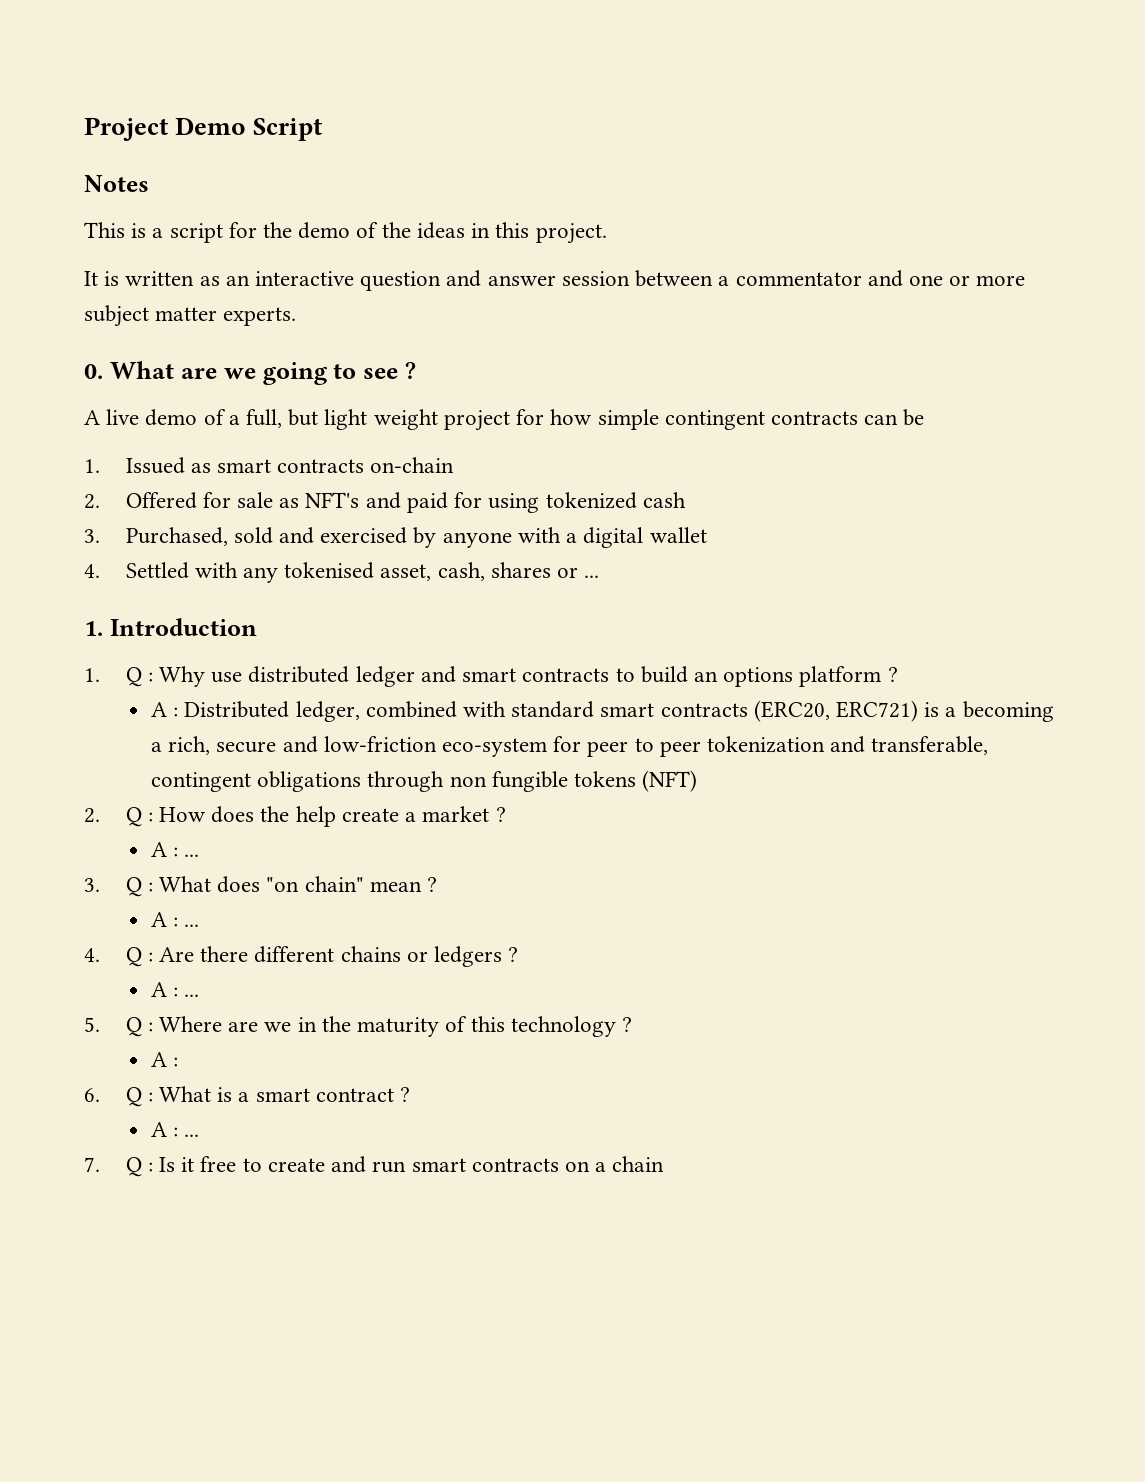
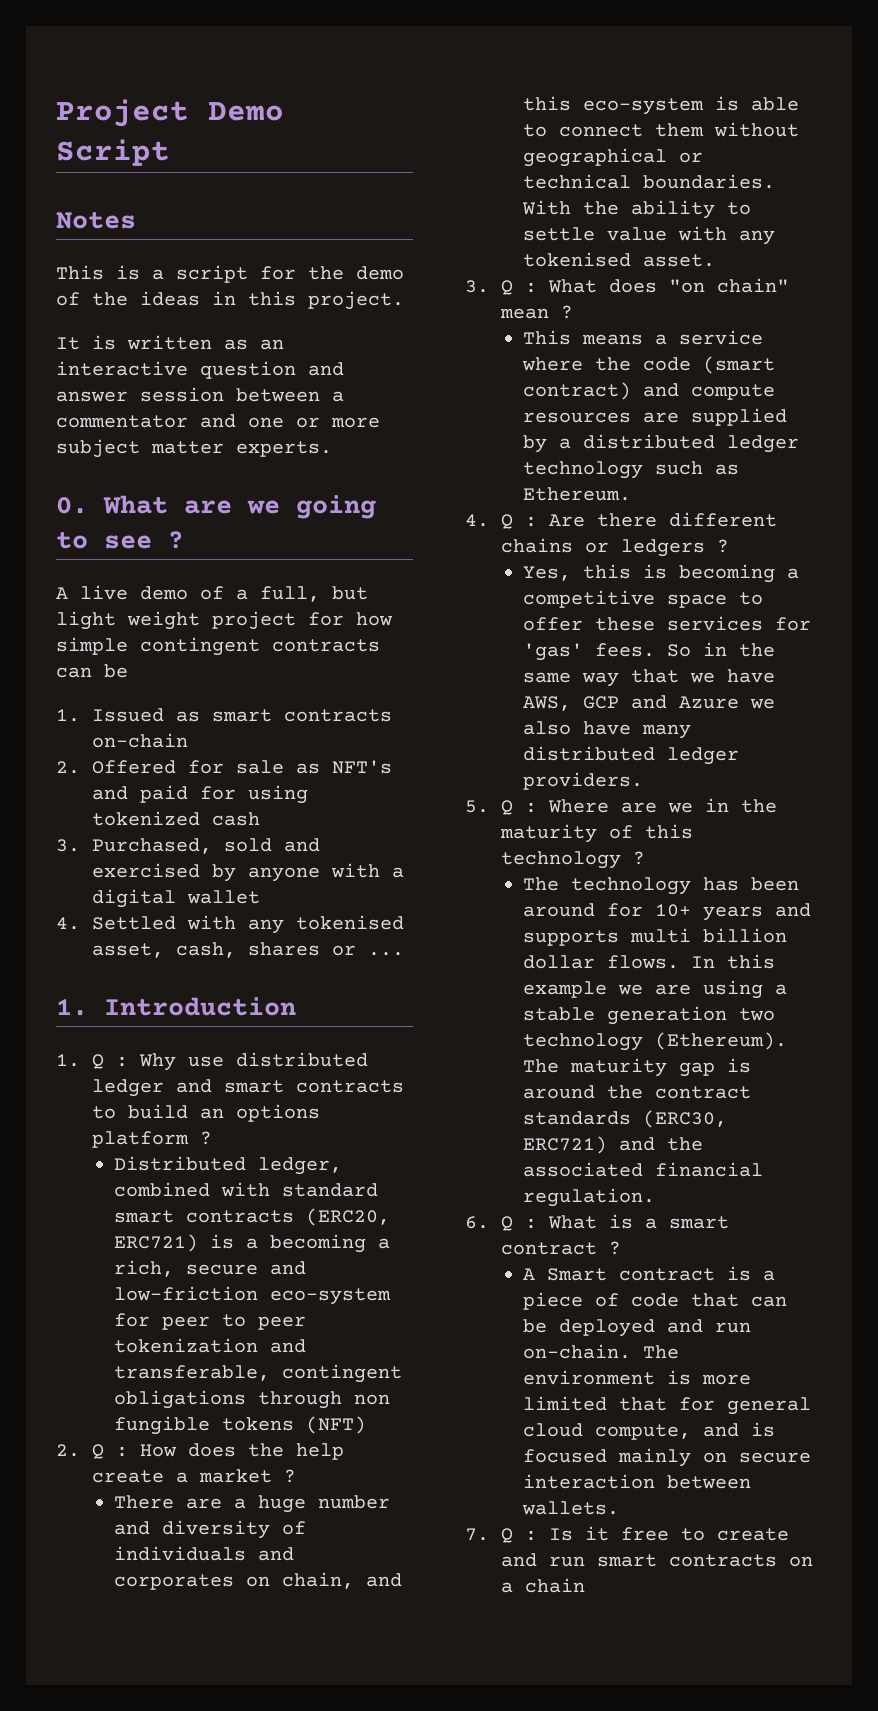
[150,702,179,717] A : -> (212, 1138) none
[150,842,200,857] A : ... -> [113,1495,390,1513] [113,1520,306,1539] [113,1546,294,1561] [113,1572,402,1590] [522,96,799,115] [522,122,799,137] [522,148,703,167] [522,174,775,189] [521,200,751,219] [522,226,775,245] [522,252,715,267] There are a huge number and diversity of individuals and corporates on chain, and this eco-system is able to connect them without geographical or technical boundaries. With the ability to settle value with any tokenised asset.
[150,912,200,927] A : ... -> [522,330,763,345] [521,356,775,374] [522,382,775,400] [522,408,787,426] [522,434,799,453] [522,461,739,479] [522,487,631,501] This means a service where the code (smart contract) and compute resources are supplied by a distributed ledger technology such as Ethereum.
[150,982,200,997] A : ... -> [522,564,799,583] [522,590,763,608] [522,616,811,631] [522,642,775,661] [522,669,775,687] [522,695,775,711] [522,721,691,739] [522,746,739,765] [522,772,643,790] Yes, this is becoming a competitive space to offer these services for 'gas' fees. So in the same way that we have AWS, GCP and Azure we also have many distributed ledger providers.
[150,1052,179,1067] A : -> [522,877,799,895] [522,903,811,921] [522,928,787,946] [522,954,775,969] [522,980,787,999] [522,1006,775,1025] [522,1032,787,1051] [522,1058,751,1077] [522,1085,751,1099] [522,1110,727,1128] [522,1136,703,1154] [522,1162,763,1177] [522,1188,655,1207] The technology has been around for 10+ years and supports multi billion dollar flows. In this example we are using a stable generation two technology (Ethereum). The maturity gap is around the contract standards (ERC30, ERC721) and the associated financial regulation.
[173,1127,200,1137] : ... -> [546,1266,775,1281] [522,1292,787,1310] [522,1319,751,1337] [522,1344,679,1359] [522,1370,751,1385] [522,1396,811,1415] [522,1422,775,1440] [522,1448,811,1467] [522,1474,751,1489] [521,1501,619,1515] Smart contract is a piece of code that can be deployed and run on-chain. The environment is more limited that for general cloud compute, and is focused mainly on secure interaction between wallets.

